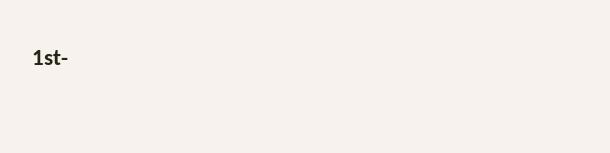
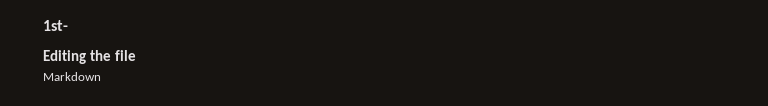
(68, 57) none -> [43,50,136,64] [43,72,101,81] // Editing the file // Markdown

